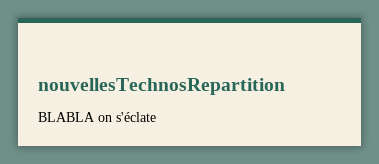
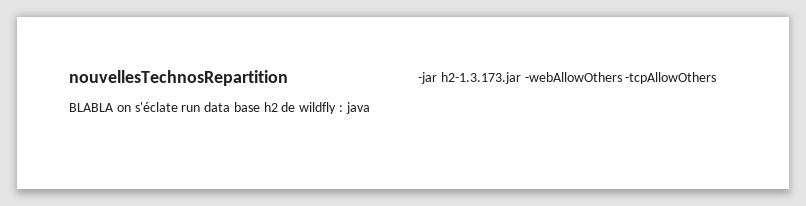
(156, 117) none -> [181,102,370,114] [418,72,717,84] run data base h2 de wildfly : java -jar h2-1.3.173.jar -webAllowOthers -tcpAllowOthers

